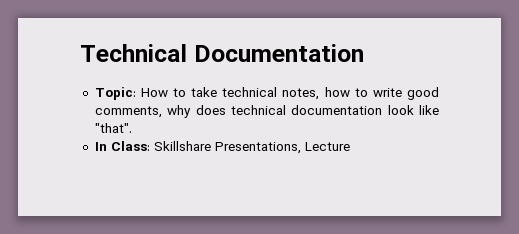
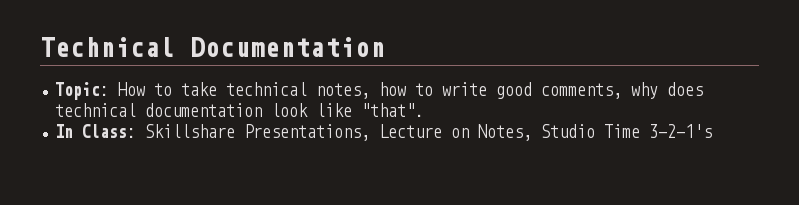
(350, 146) none -> [451,124,713,141] on Notes, Studio Time 3-2-1's

